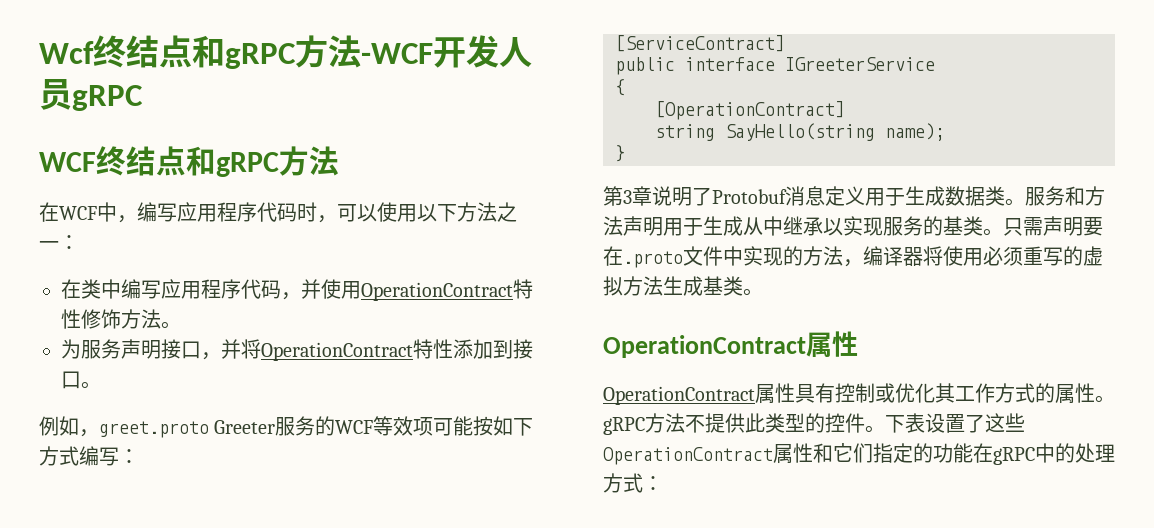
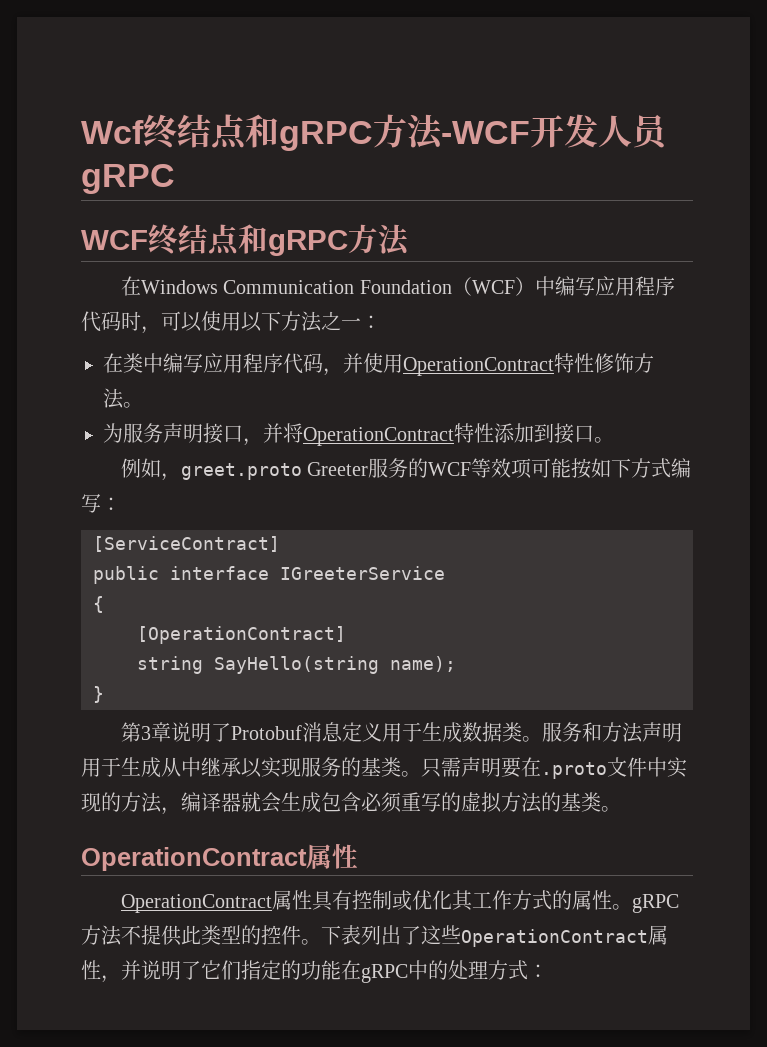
[59,202,137,223] WCF中， -> [140,276,555,296] Windows Communication Foundation（WCF）中
[923,246,983,266] 将使用 -> [241,792,361,813] 就会生成包含
[663,276,703,296] 生成 -> [541,792,561,812] 的
[925,413,965,433] 设置 -> [361,925,401,945] 列出
[813,443,833,463] 和 -> [101,960,201,983] ，并说明了

